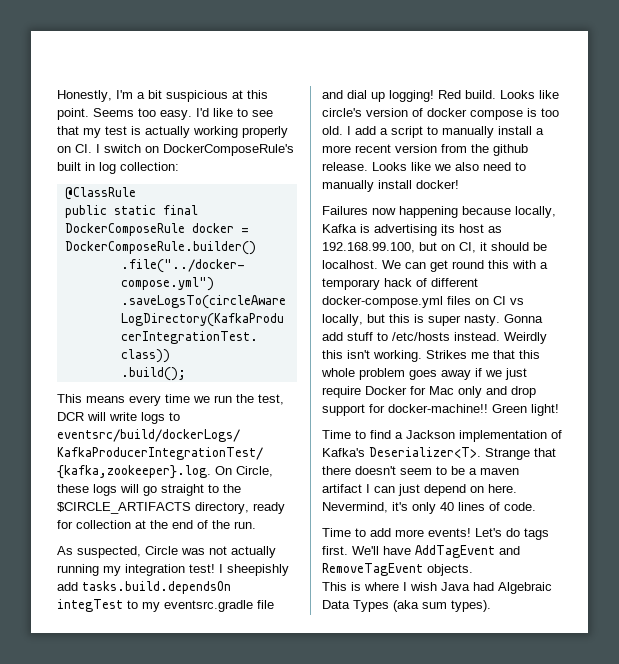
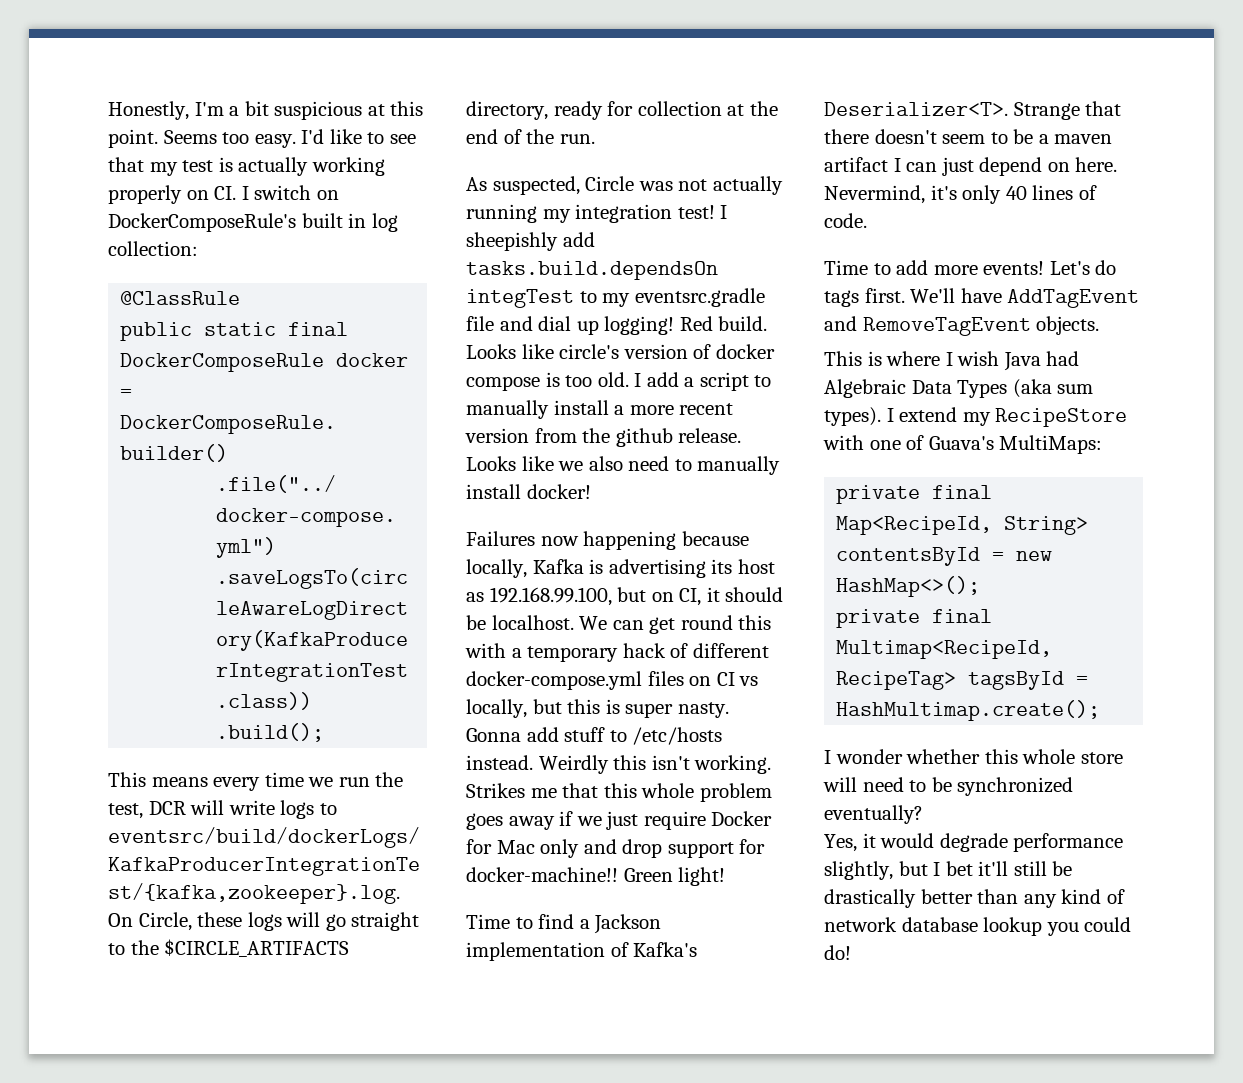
(491, 606) none -> [886,407,1128,427] [823,435,1103,454] [836,485,993,504] [836,516,1089,535] [836,547,1053,566] [836,576,981,597] [836,609,993,628] [836,640,1053,659] [836,671,1089,690] [836,700,1101,721] [824,749,1123,764] [823,777,1074,796] [824,805,923,824] [824,833,1124,852] [824,861,1073,880] [824,889,1125,908] [824,917,1132,936] [824,945,851,960] I extend my RecipeStore with one of Guava's MultiMaps: // private final Map<RecipeId, String> contentsById = new HashMap<>(); // private final Multimap<RecipeId, RecipeTag> tagsById = HashMultimap.create(); // I wonder whether this whole store will need to be synchronized eventually? // Yes, it would degrade performance slightly, but I bet it'll still be drastically better than any kind of network database lookup you could do!

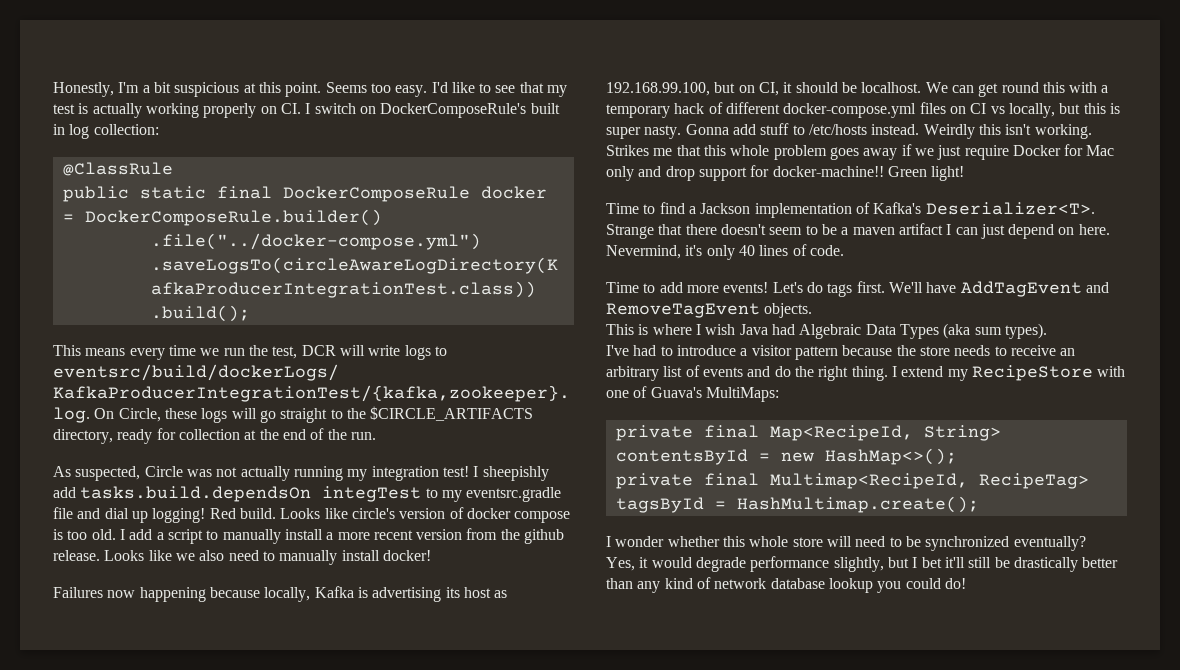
(881, 416) none -> [606,345,1076,360] [606,365,888,381] // I've had to introduce a visitor pattern because the store needs to receive an arbitrary list of events and do the right thing.

